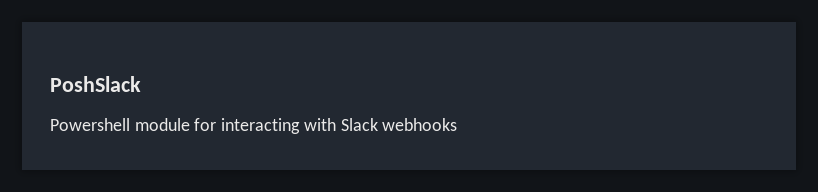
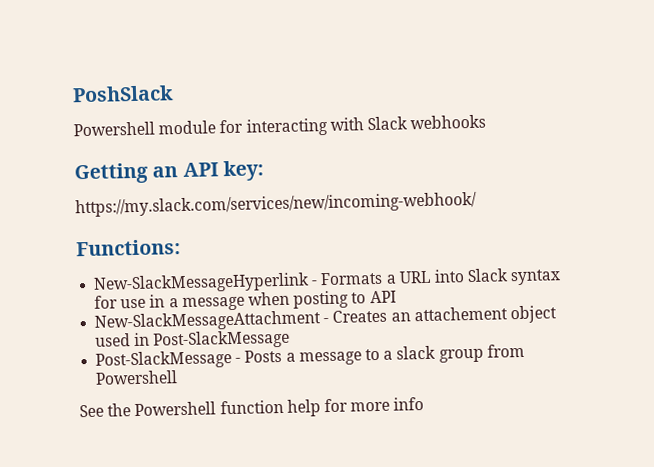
(458, 124) none -> [74,160,264,185] [75,191,477,218] [76,239,181,257] [93,268,562,294] [94,290,397,312] [94,305,557,332] [95,329,291,350] [95,343,525,370] [95,370,179,385] [79,397,425,418] // Getting an API key: // https://my.slack.com/services/new/incoming-webhook/ // Functions: // New-SlackMessageHyperlink - Formats a URL into Slack syntax for use in a message when posting to API // New-SlackMessageAttachment - Creates an attachement object used in Post-SlackMessage // Post-SlackMessage - Posts a message to a slack group from Powershell // See the Powershell function help for more info

